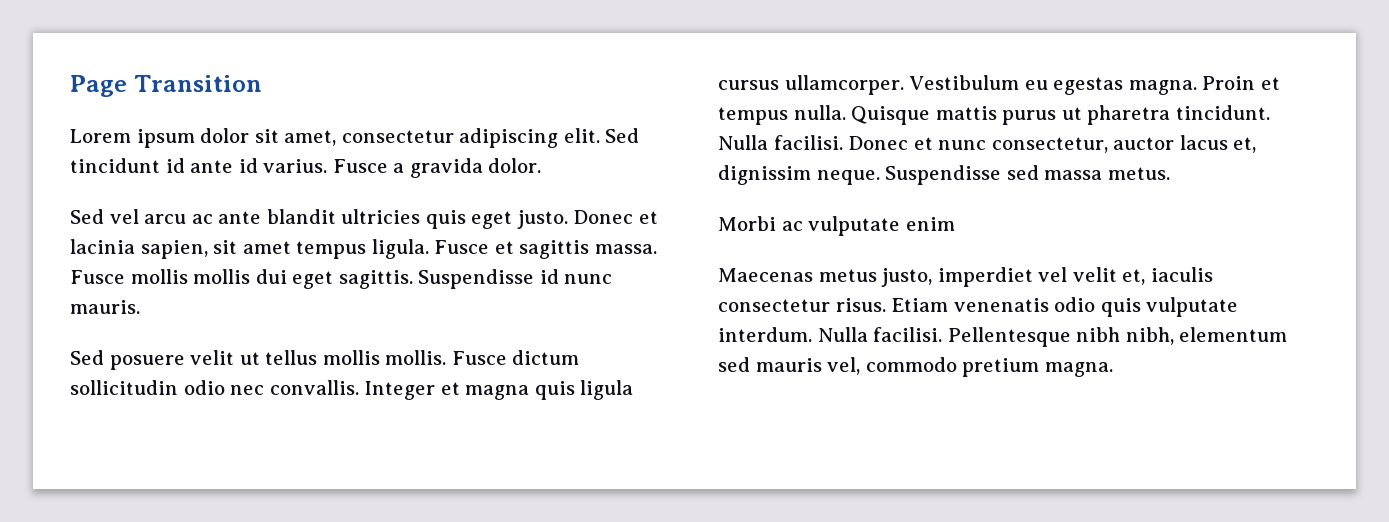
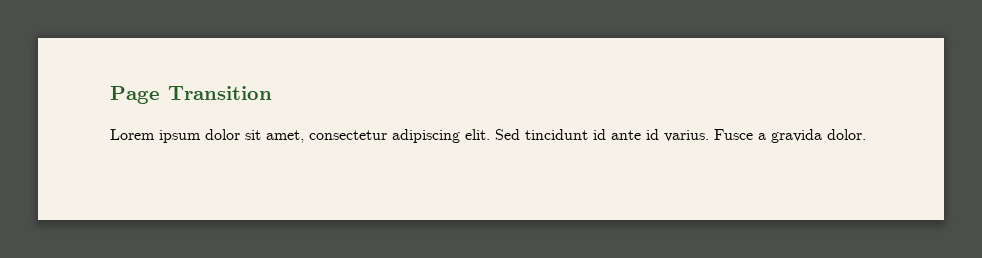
[70,209,658,229] [70,239,657,259] [70,269,613,289] [70,300,140,314] [70,350,580,370] [70,380,634,400] [718,75,1280,95] [718,105,1270,125] [718,135,1257,153] [718,165,1170,185] [718,216,955,236] [718,267,1213,287] [718,297,1239,317] [718,327,1288,347] [718,357,1113,377] // Sed vel arcu ac ante blandit ultricies quis eget justo. Donec et lacinia sapien, sit amet tempus ligula. Fusce et sagittis massa. Fusce mollis mollis dui eget sagittis. Suspendisse id nunc mauris. // Sed posuere velit ut tellus mollis mollis. Fusce dictum sollicitudin odio nec convallis. Integer et magna quis ligula cursus ullamcorper. Vestibulum eu egestas magna. Proin et tempus nulla. Quisque mattis purus ut pharetra tincidunt. Nulla facilisi. Donec et nunc consectetur, auctor lacus et, dignissim neque. Suspendisse sed massa metus. // Morbi ac vulputate enim // Maecenas metus justo, imperdiet vel velit et, iaculis consectetur risus. Etiam venenatis odio quis vulputate interdum. Nulla facilisi. Pellentesque nibh nibh, elementum sed mauris vel, commodo pretium magna. -> (866, 134) none

